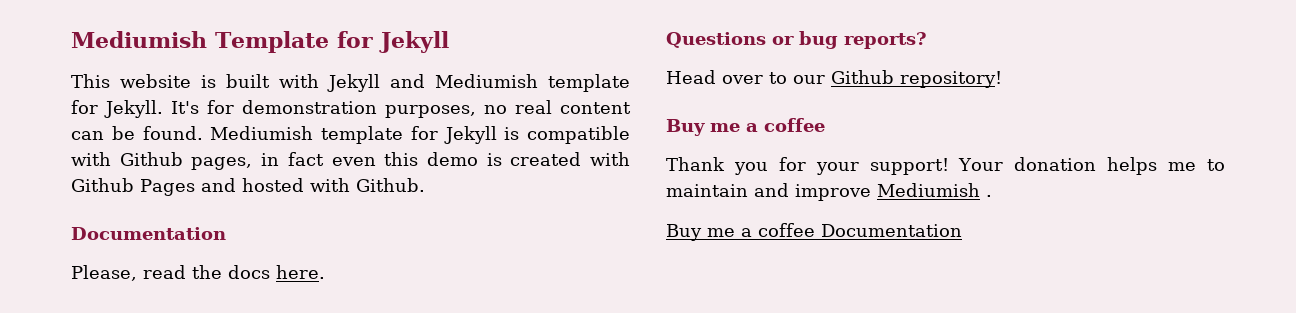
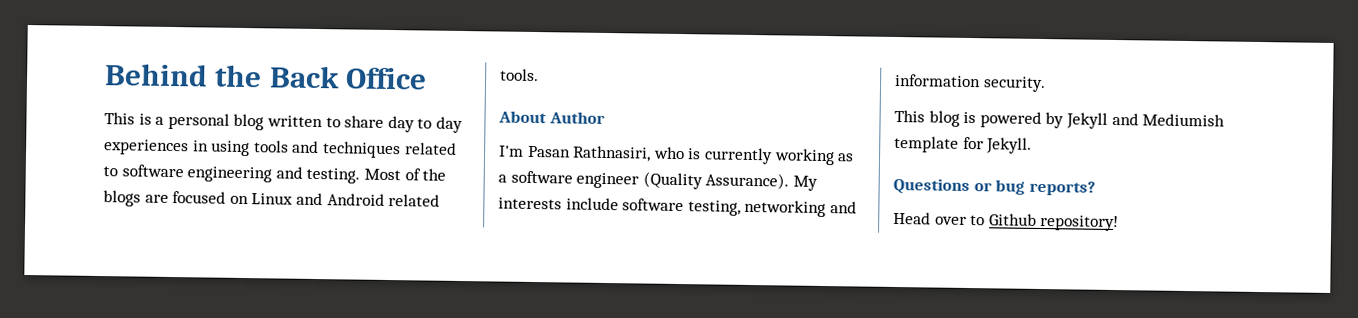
[71,31,449,53] [71,74,319,88] Mediumish Template for Jekyll // This website is built with -> [104,63,428,90] [104,112,463,134] [104,139,457,159] [103,164,447,184] [103,190,441,207] [500,68,539,82] [498,110,605,124] [499,145,855,166] [498,170,818,191] [498,197,857,218] [895,73,1046,93] [894,109,1065,129] Behind the Back Office // This is a personal blog written to share day to day experiences in using tools and techniques related to software engineering and testing. Most of the blogs are focused on Linux and Android related tools. // About Author // I'm Pasan Rathnasiri, who is currently working as a software engineer (Quality Assurance). My interests include software testing, networking and information security. // This blog is powered by
[171,100,631,118] [71,126,630,144] [71,152,630,170] [71,178,425,196] [71,227,226,240] [71,265,325,281] It's for demonstration purposes, no real content can be found. Mediumish template for Jekyll is compatible with Github pages, in fact even this demo is created with Github Pages and hosted with Github. // Documentation // Please, read the docs here. -> (1033, 145) none
[793,75,825,84] our -> (986, 220) none
[666,118,825,136] [666,157,1225,175] [666,183,992,201] [666,223,962,241] // Buy me a coffee // Thank you for your support! Your donation helps me to maintain and improve Mediumish . // Buy me a coffee Documentation -> (1120, 223) none

